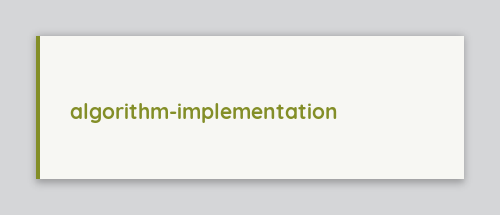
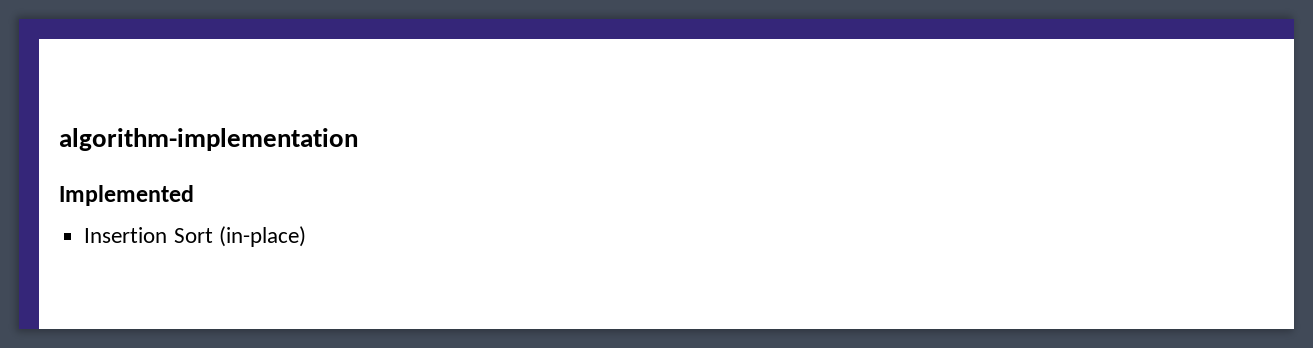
(338, 113) none -> [59,185,194,206] [84,226,306,247] // Implemented // Insertion Sort (in-place)

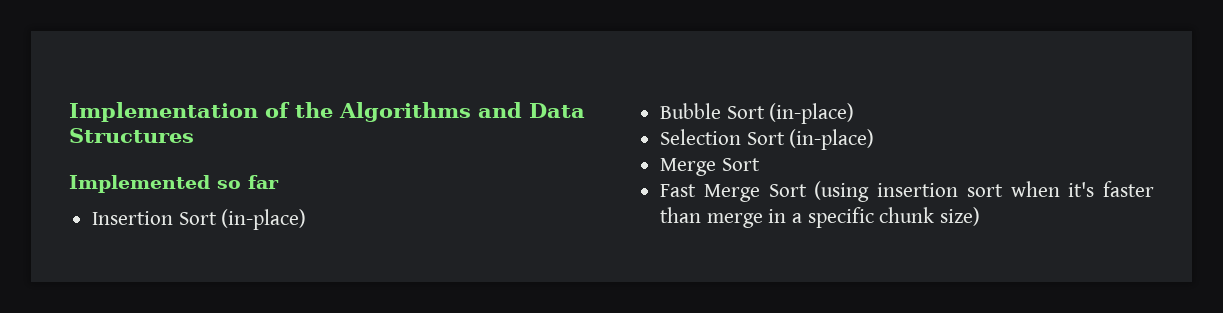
[59,128,358,151] algorithm-implementation -> [69,102,585,122] [69,128,194,143] Implementation of the Algorithms and Data Structures
(194, 195) none -> [217,175,279,189] so far
(306, 236) none -> [660,103,855,124] [660,129,875,150] [660,158,760,176] [660,181,1154,202] [660,207,981,228] // Bubble Sort (in-place) // Selection Sort (in-place) // Merge Sort // Fast Merge Sort (using insertion sort when it's faster than merge in a specific chunk size)

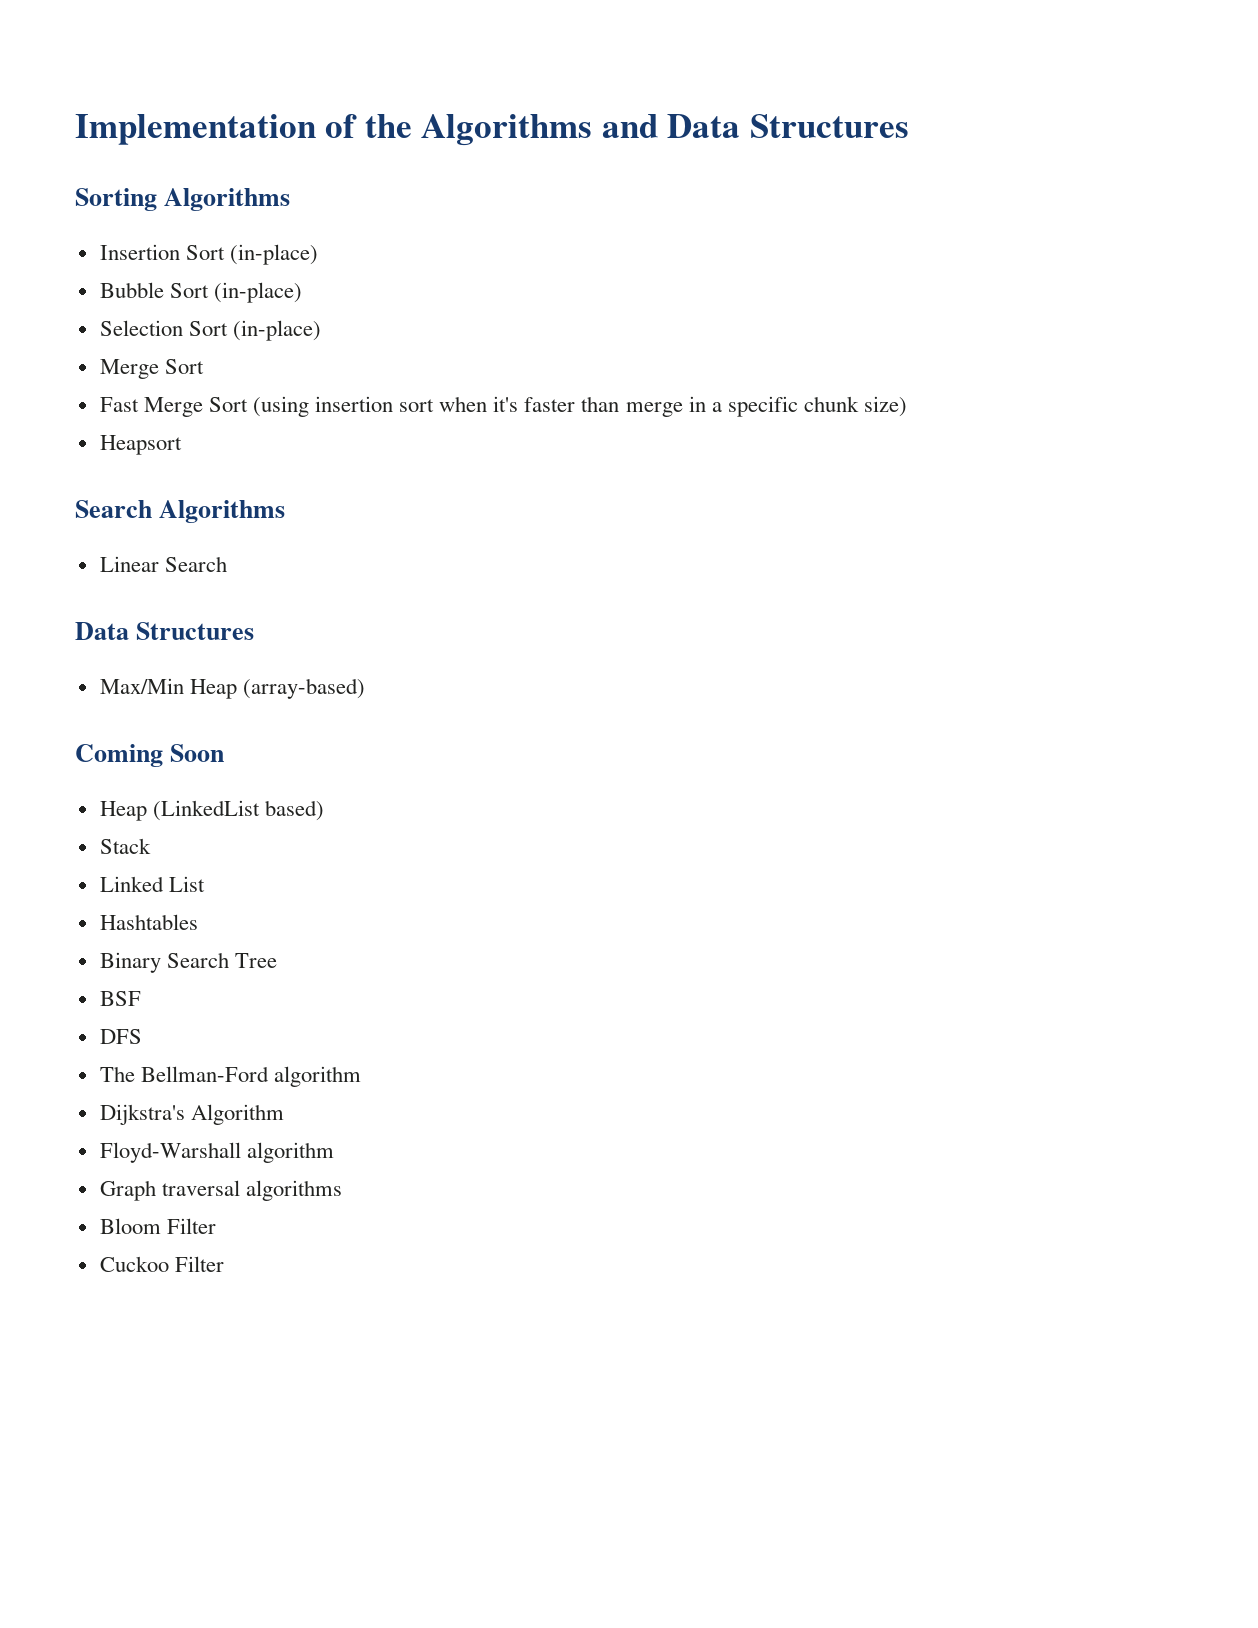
[69,175,279,193] Implemented so far -> [75,188,291,211] Sorting Algorithms
(981, 216) none -> [99,435,182,455] [75,500,286,523] [99,556,227,572] [75,622,255,640] [99,678,365,699] [75,744,225,767] [99,800,324,821] [99,838,151,854] [99,876,205,892] [99,914,198,930] [99,952,277,973] [99,991,141,1006] [99,1029,142,1044] [99,1066,361,1087] [99,1104,284,1125] [99,1142,334,1163] [99,1180,342,1201] [99,1218,216,1234] [99,1256,224,1272] // Heapsort // Search Algorithms // Linear Search // Data Structures // Max/Min Heap (array-based) // Coming Soon // Heap (LinkedList based) // Stack // Linked List // Hashtables // Binary Search Tree // BSF // DFS // The Bellman-Ford algorithm // Dijkstra's Algorithm // Floyd-Warshall algorithm // Graph traversal algorithms // Bloom Filter // Cuckoo Filter

